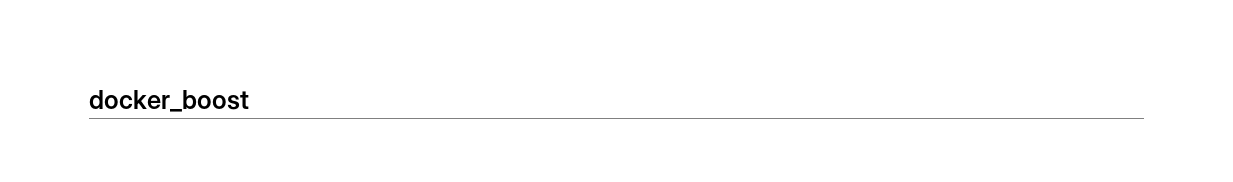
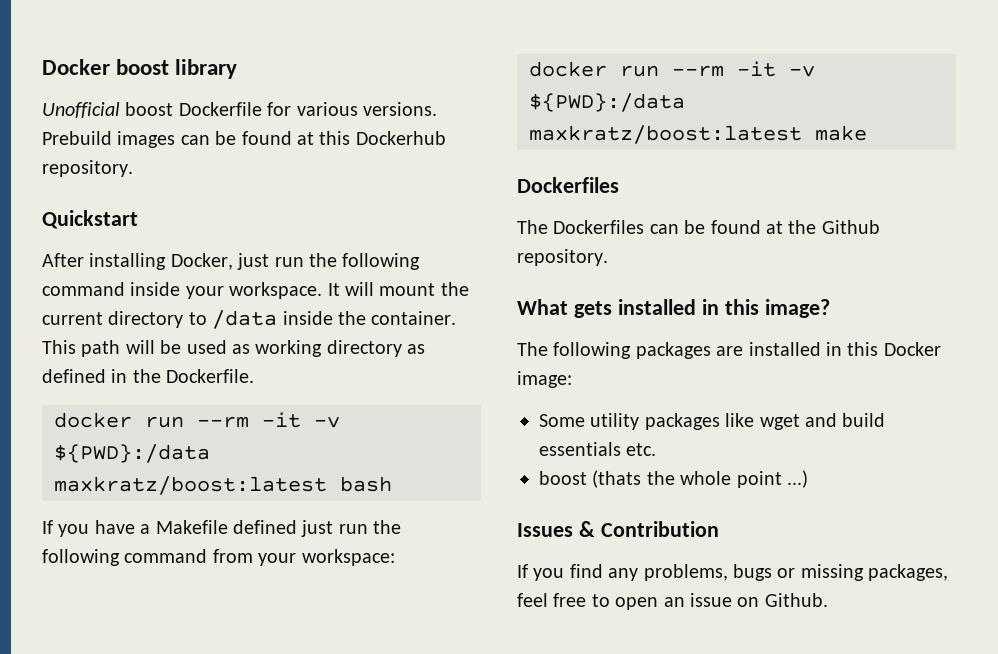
[89,90,249,112] docker_boost -> [42,59,238,79] [42,102,437,118] [42,131,446,148] [42,160,133,177] [42,210,138,229] [42,253,421,270] [42,282,469,299] [42,310,457,329] [42,340,426,357] [42,369,255,383] [54,412,340,428] [54,444,210,463] [54,476,392,495] [42,520,402,537] [42,549,395,566] [529,61,815,77] [529,93,685,112] [529,125,867,144] [517,177,619,193] [517,220,880,234] [517,249,608,266] [517,299,830,318] [517,342,941,359] [517,371,572,388] [539,413,886,430] [539,442,657,456] [539,470,808,488] [517,521,719,537] [517,564,949,581] [517,593,828,610] Docker boost library // Unofficial boost Dockerfile for various versions. Prebuild images can be found at this Dockerhub repository. // Quickstart // After installing Docker, just run the following command inside your workspace. It will mount the current directory to /data inside the container. This path will be used as working directory as defined in the Dockerfile. // docker run --rm -it -v ${PWD}:/data maxkratz/boost:latest bash // If you have a Makefile defined just run the following command from your workspace: // docker run --rm -it -v ${PWD}:/data maxkratz/boost:latest make // Dockerfiles // The Dockerfiles can be found at the Github repository. // What gets installed in this image? // The following packages are installed in this Docker image: // Some utility packages like wget and build essentials etc. // boost (thats the whole point ...) // Issues & Contribution // If you find any problems, bugs or missing packages, feel free to open an issue on Github.

